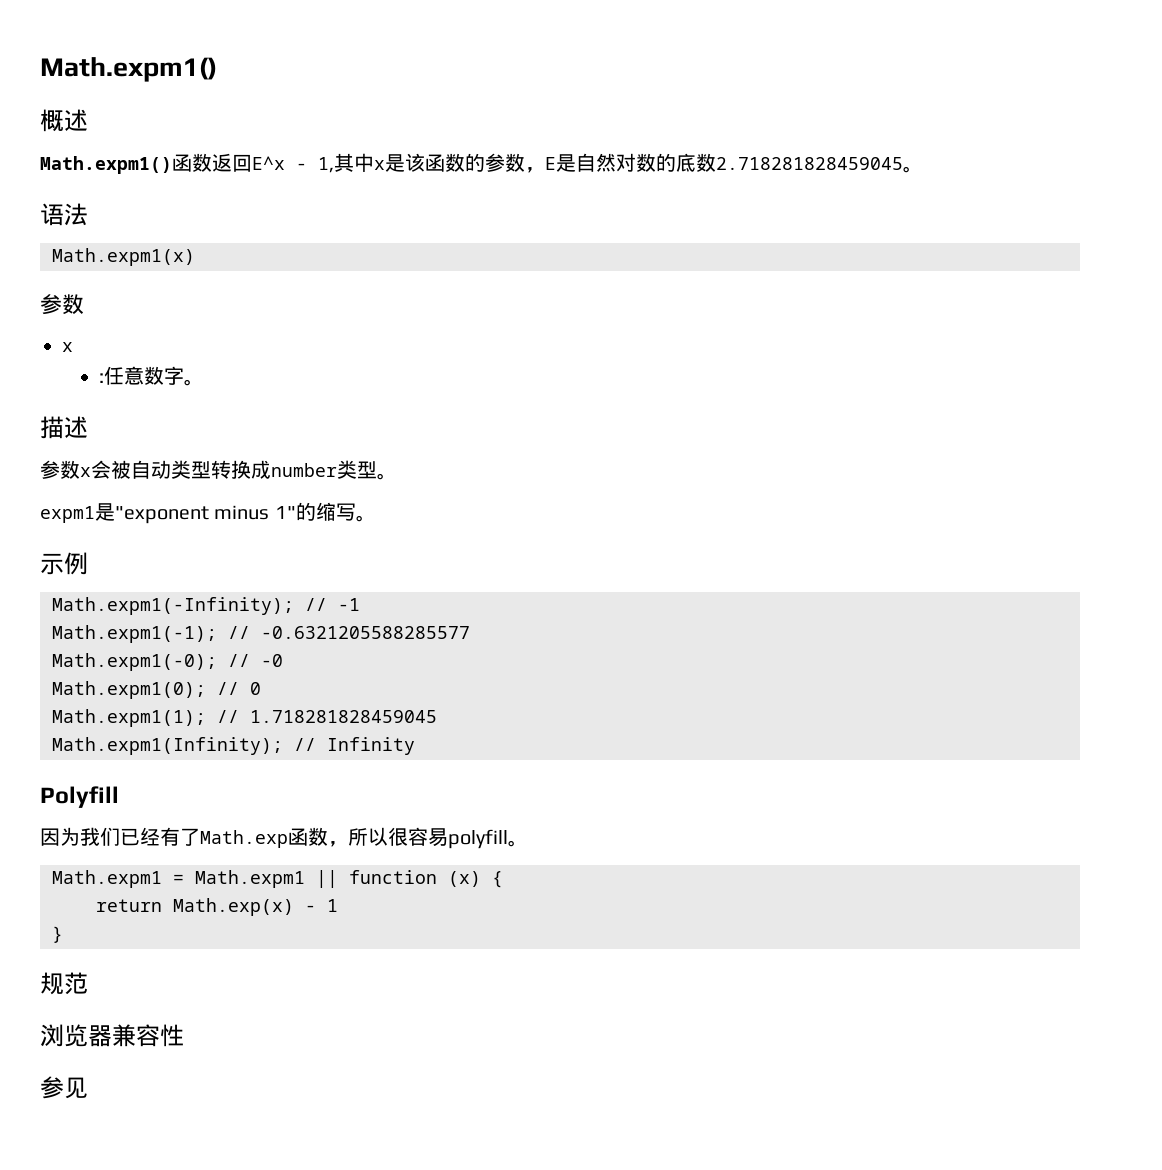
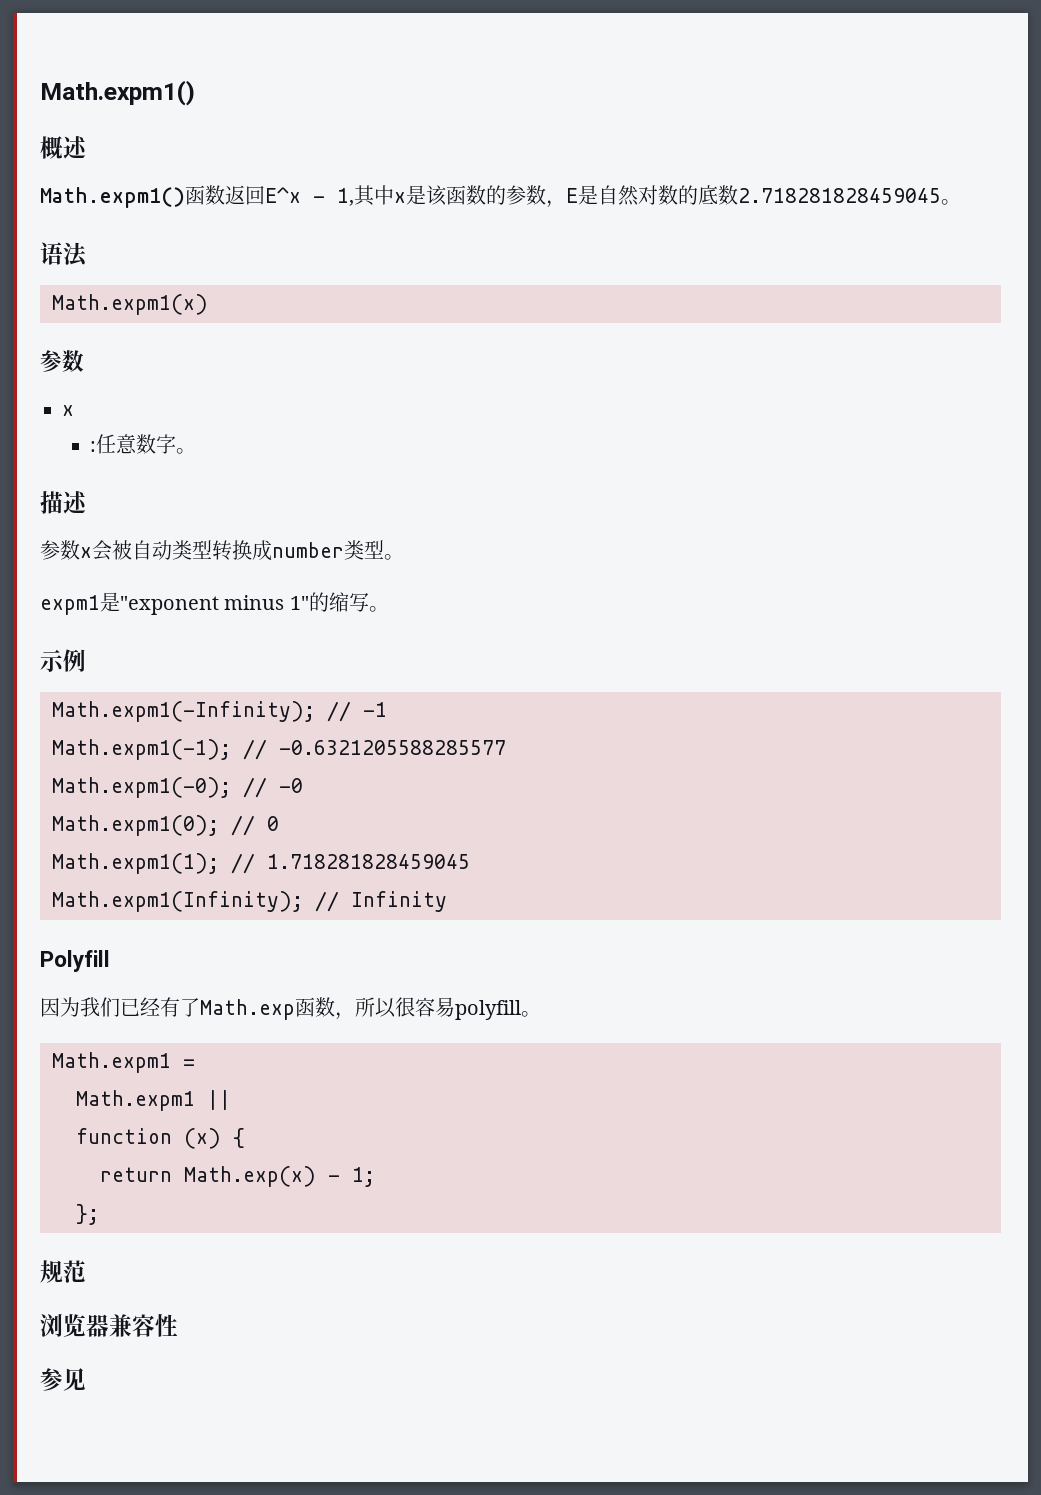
(184, 879) none -> (195, 1063) //
(338, 879) none -> (231, 1100) //
[327,899,338,912] [52,926,63,943] 1 // } -> [352,1167,375,1187] [76,1204,99,1225] 1; // };

